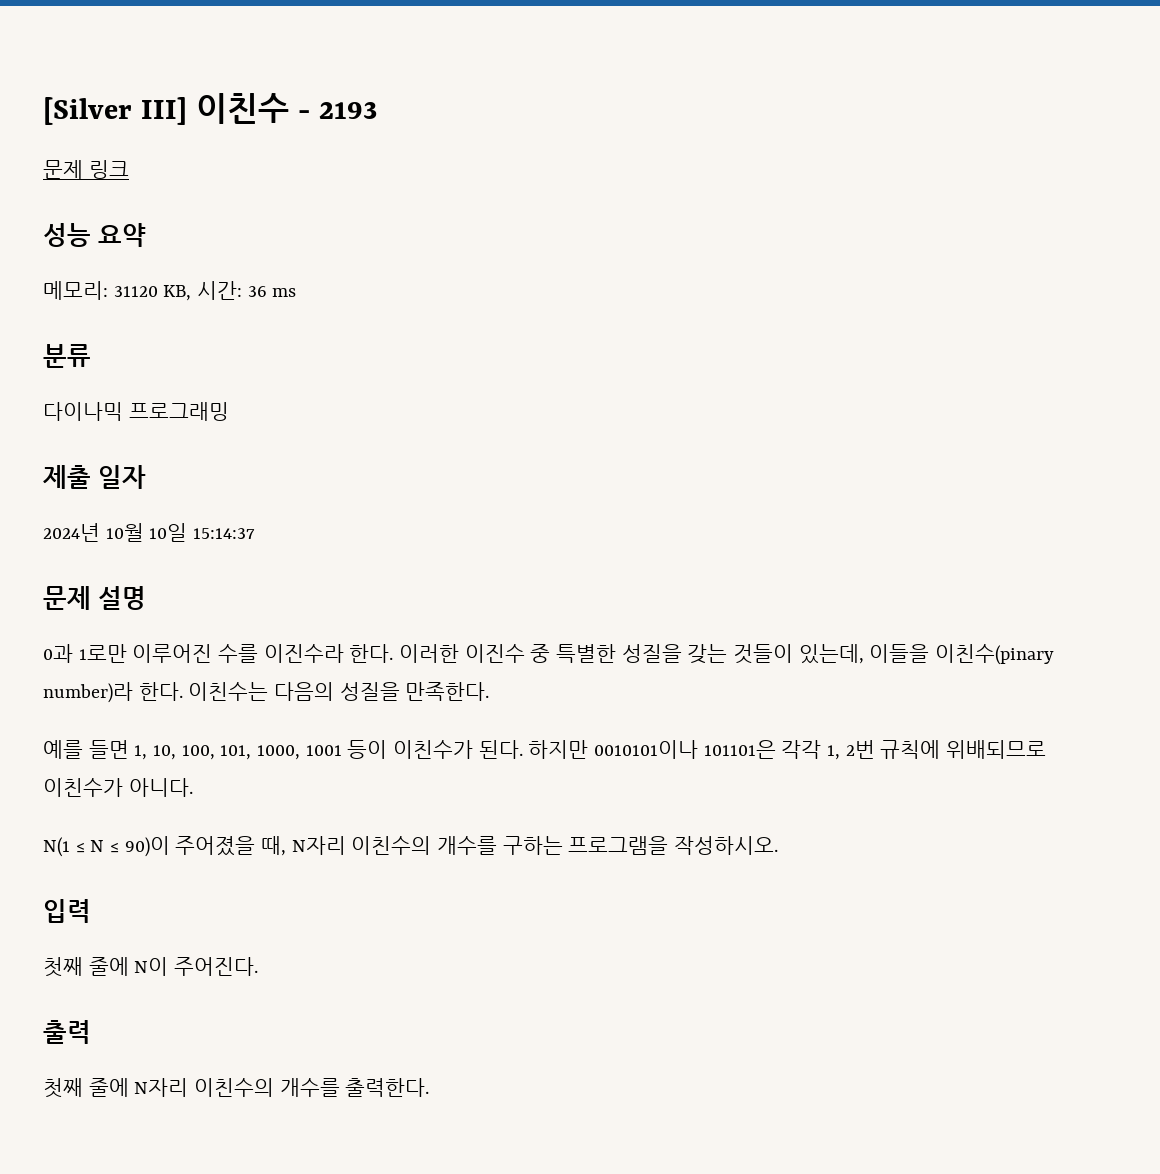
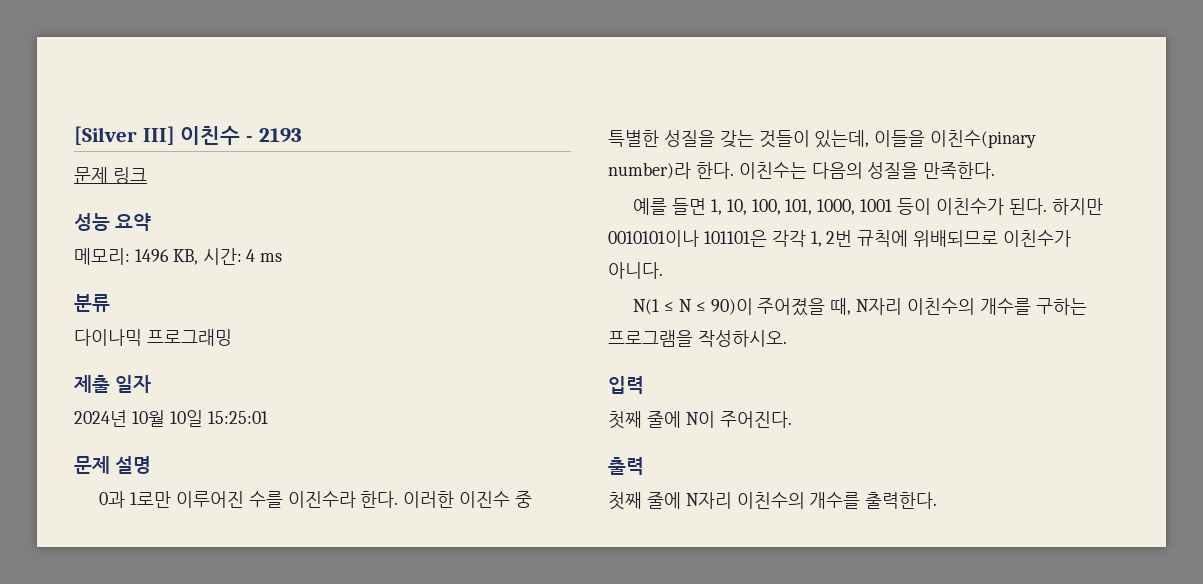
[113,286,158,297] 31120 -> [134,249,169,262] 1496
[247,286,267,297] 36 -> [246,249,256,262] 4
[193,528,256,539] 15:14:37 -> [207,411,268,424] 15:25:01

